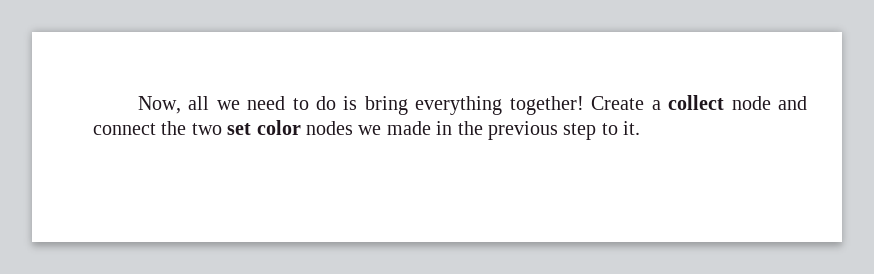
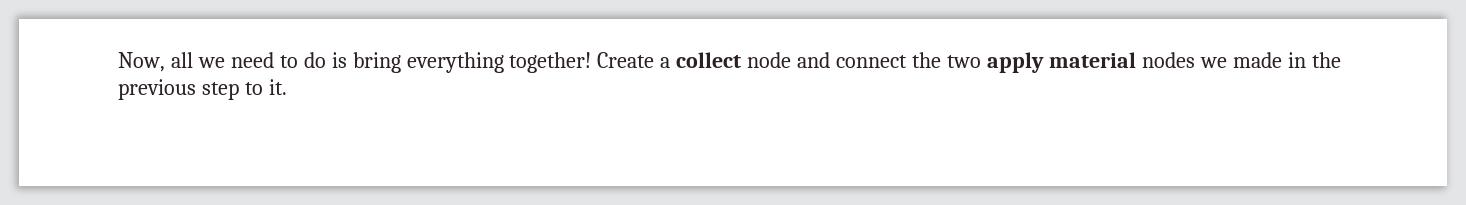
[227,120,301,135] set color -> [986,52,1136,73] apply material

